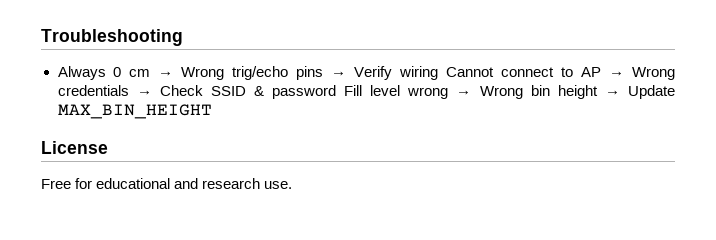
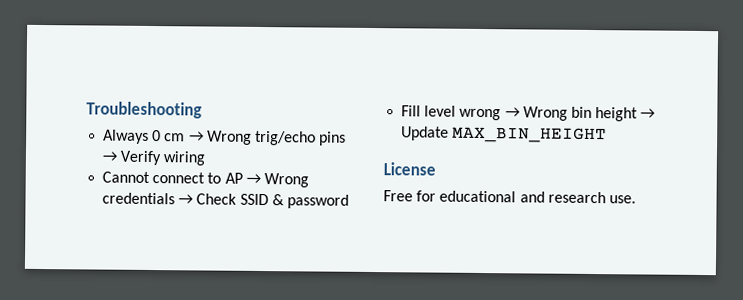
(439, 73) none -> (206, 158) //
(337, 92) none -> (349, 201) //

